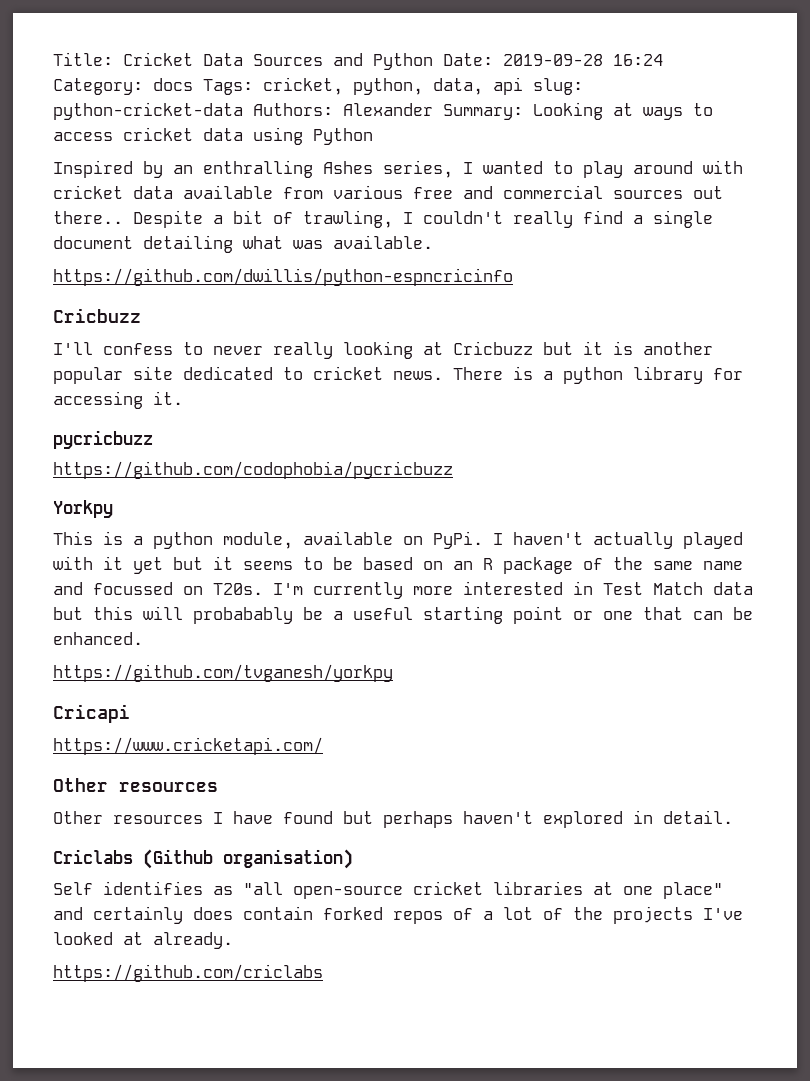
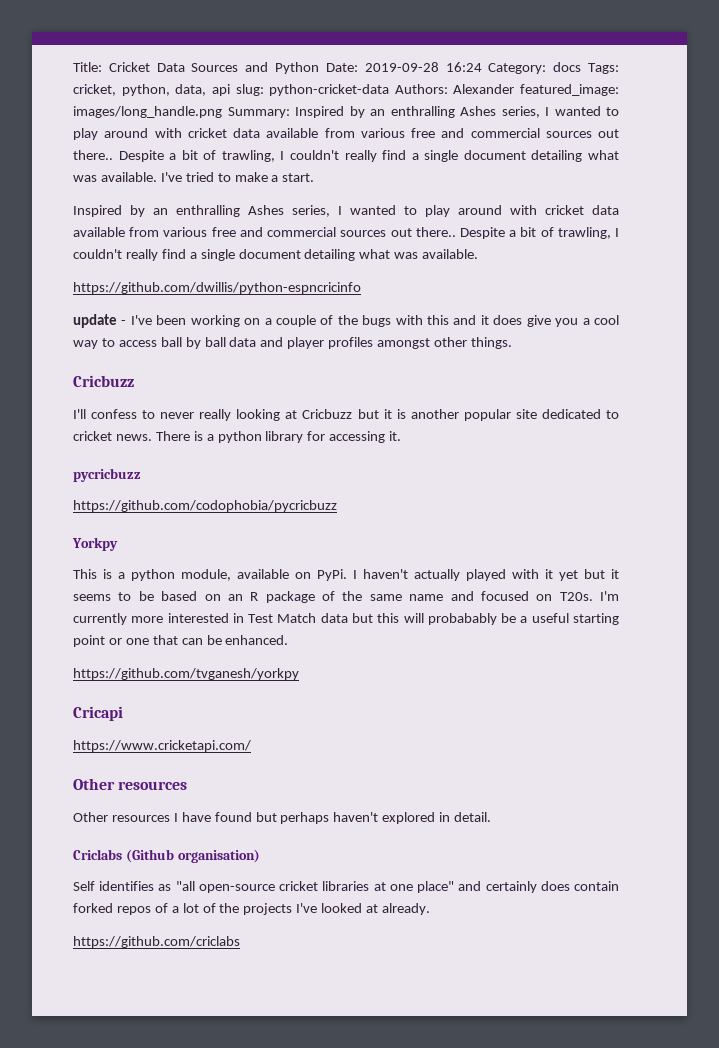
[443,102,713,120] [53,127,373,145] Summary: Looking at ways to access cricket data using Python -> [520,84,619,96] [73,106,619,118] [73,128,619,140] [73,150,619,162] [73,172,315,182] featured_image: images/long_handle.png Summary: Inspired by an enthralling Ashes series, I wanted to play around with cricket data available from various free and commercial sources out there.. Despite a bit of trawling, I couldn't really find a single document detailing what was available. I've tried to make a start.
(513, 277) none -> [73,314,620,328] [73,337,512,349] // update - I've been working on a couple of the bugs with this and it does give you a cool way to access ball by ball data and player profiles amongst other things.
[93,582,173,595] focussed -> [480,591,529,601] focused

